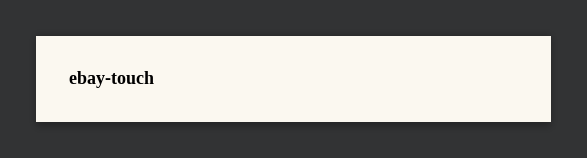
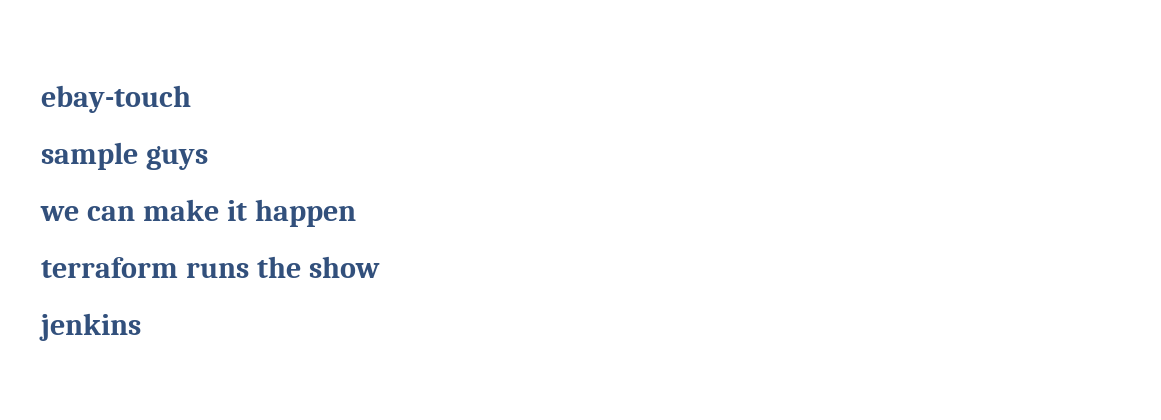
(154, 79) none -> [41,142,209,170] [40,199,357,227] [41,256,381,278] [39,313,141,341] // sample guys // we can make it happen // terraform runs the show // jenkins

